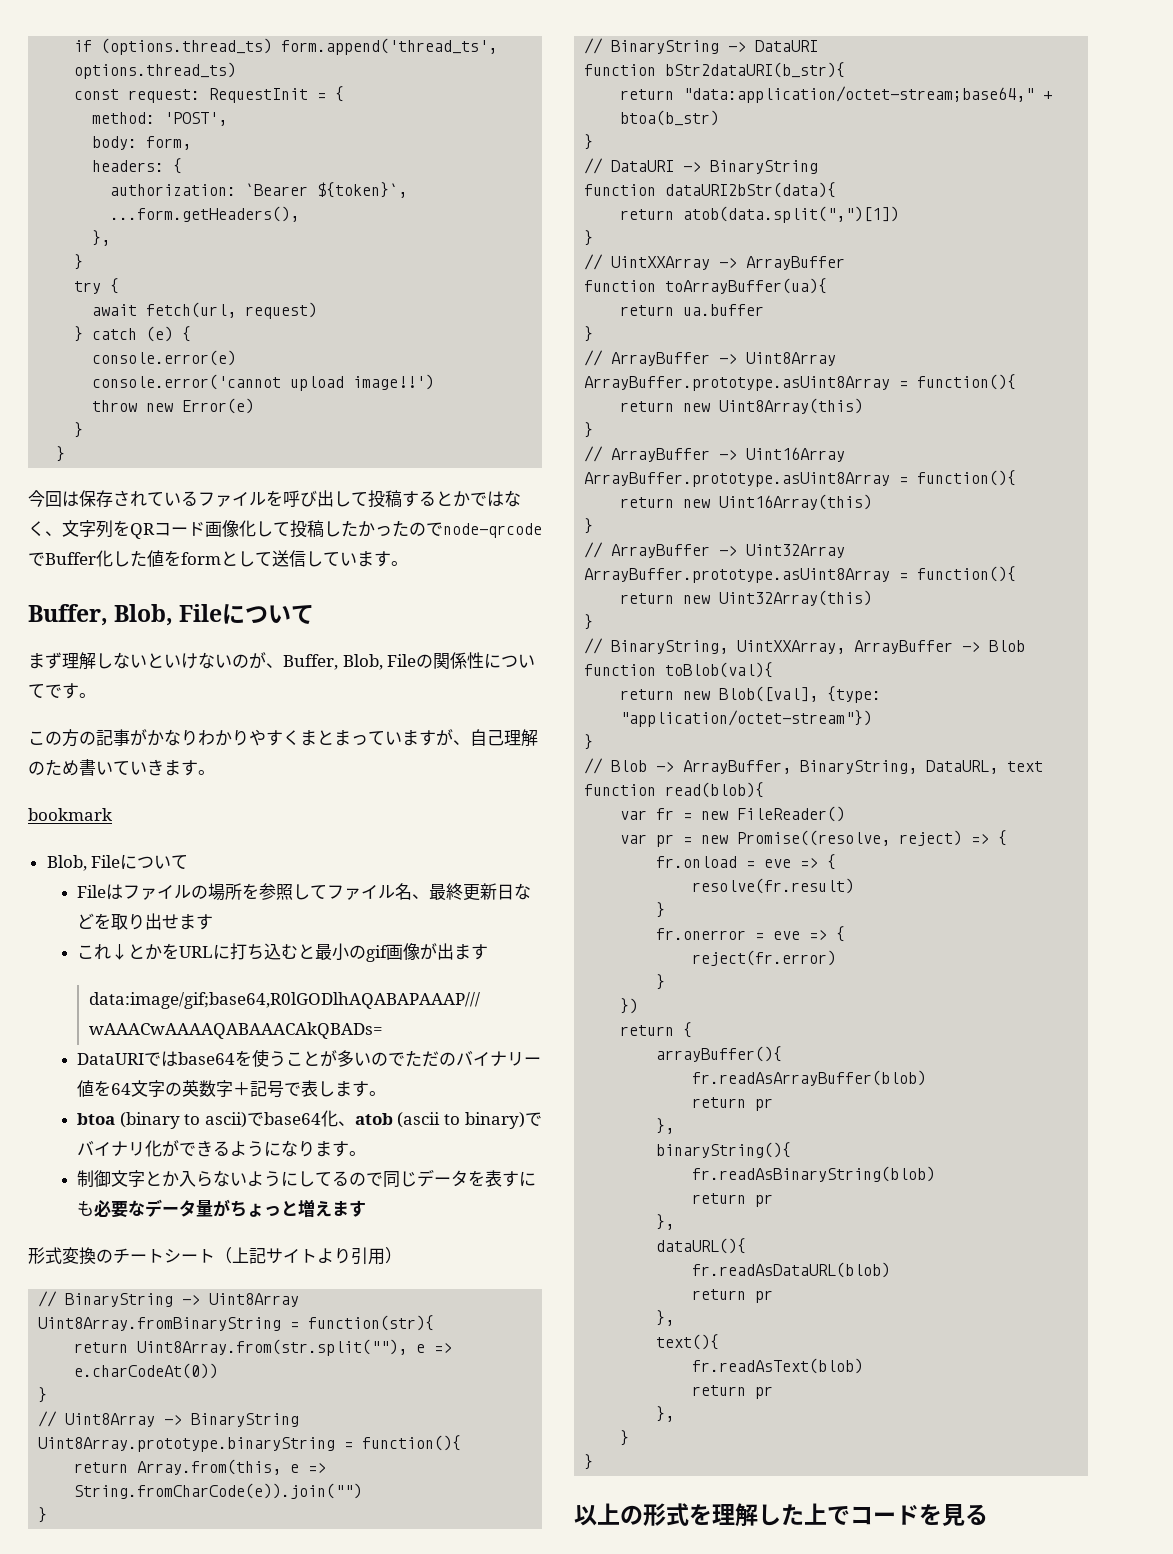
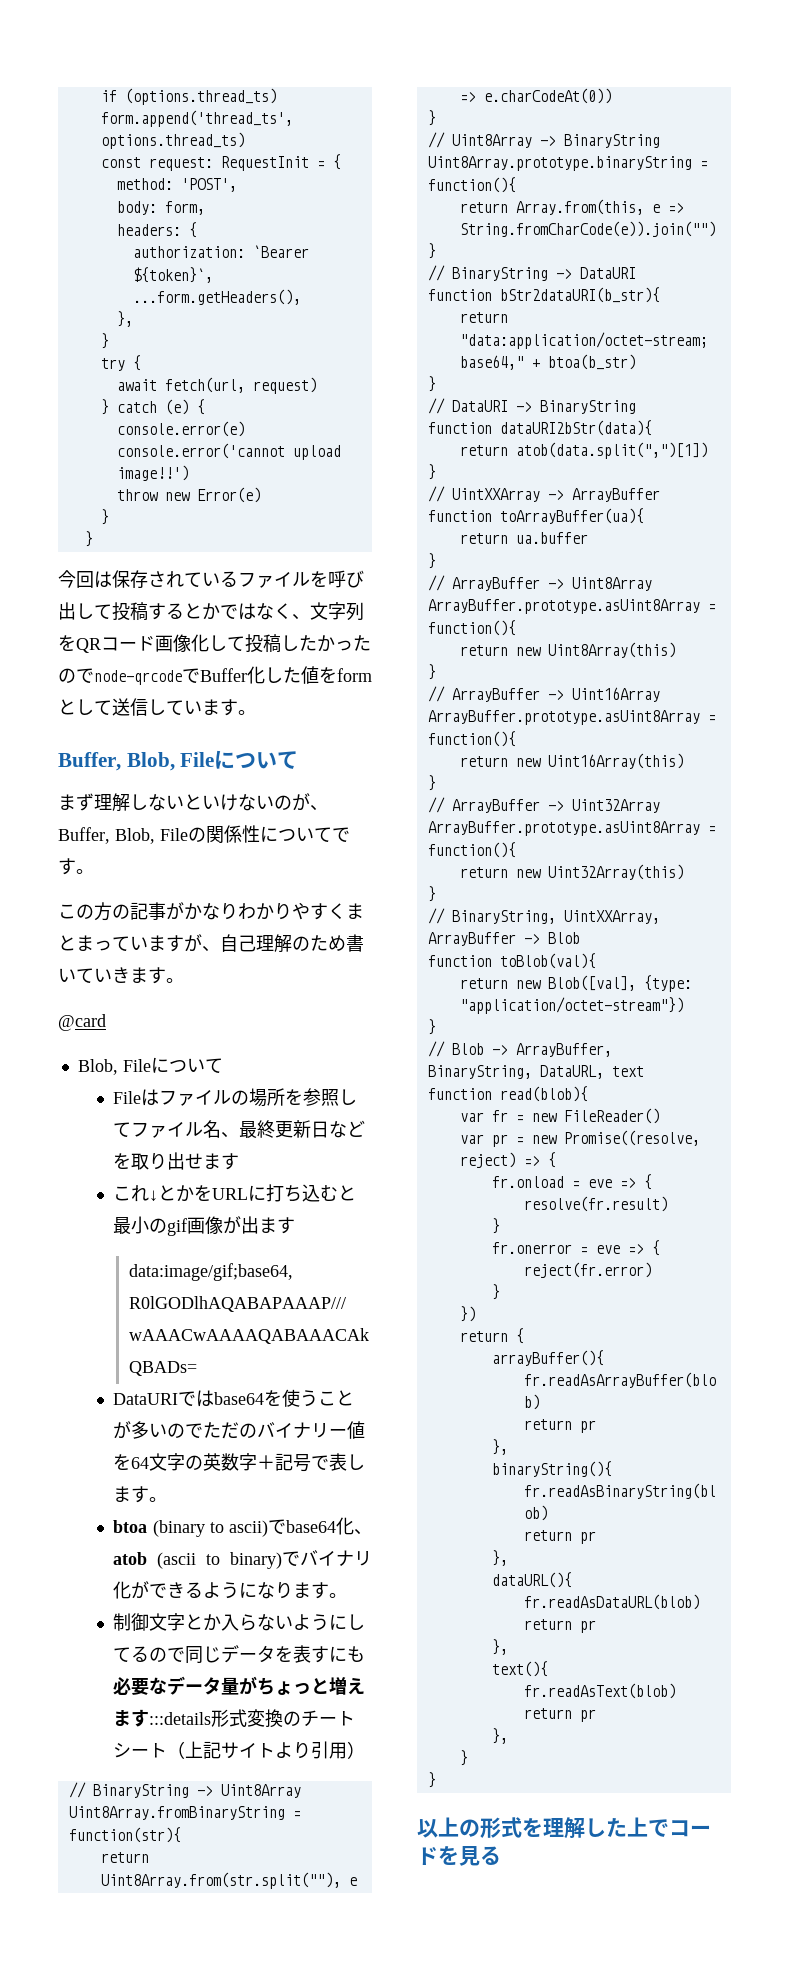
[28,808,112,821] bookmark -> [58,1014,106,1031] @card
(366, 1208) // -> [149,1712,212,1725] :::details

